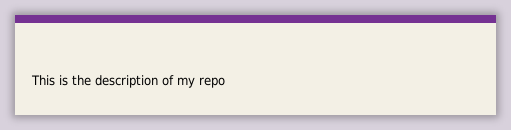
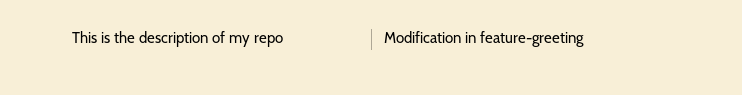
(225, 82) none -> [384,31,585,47] Modification in feature-greeting

